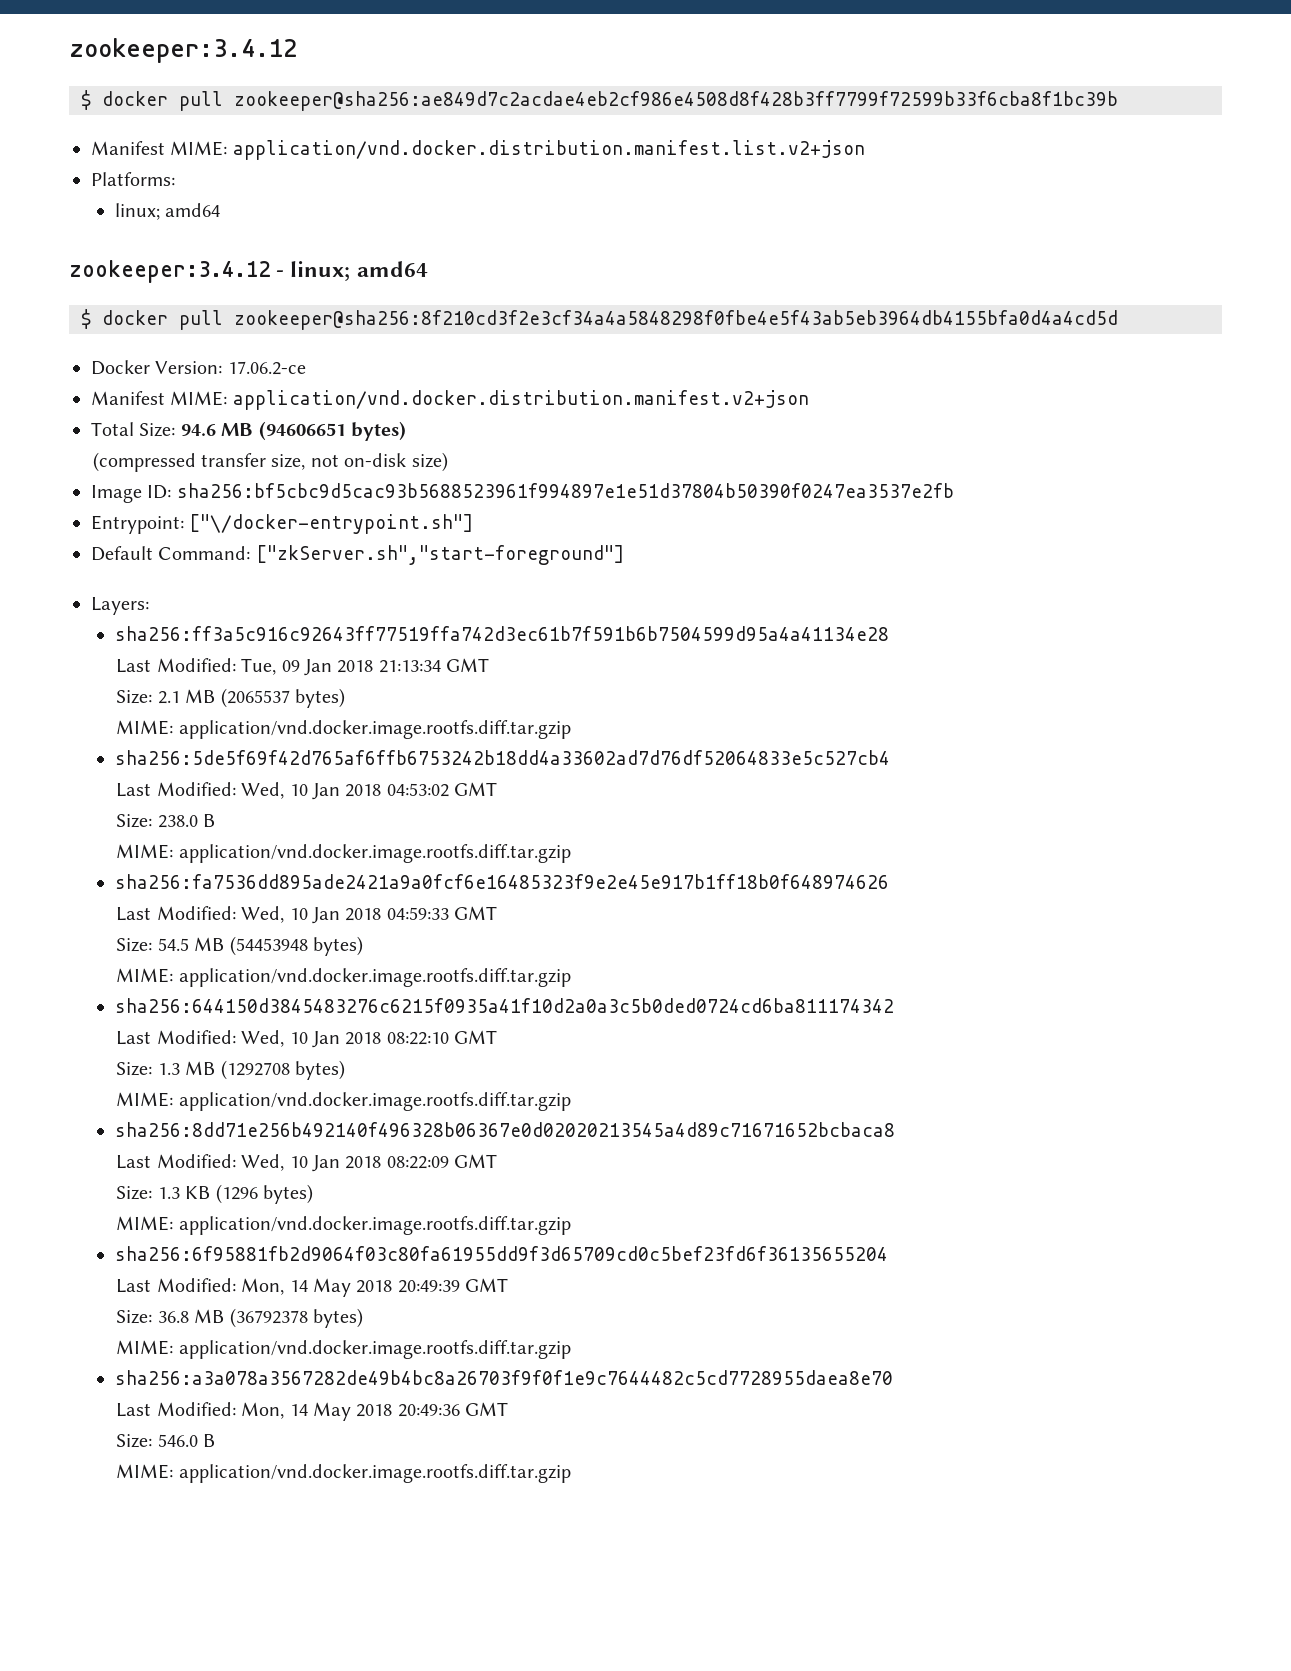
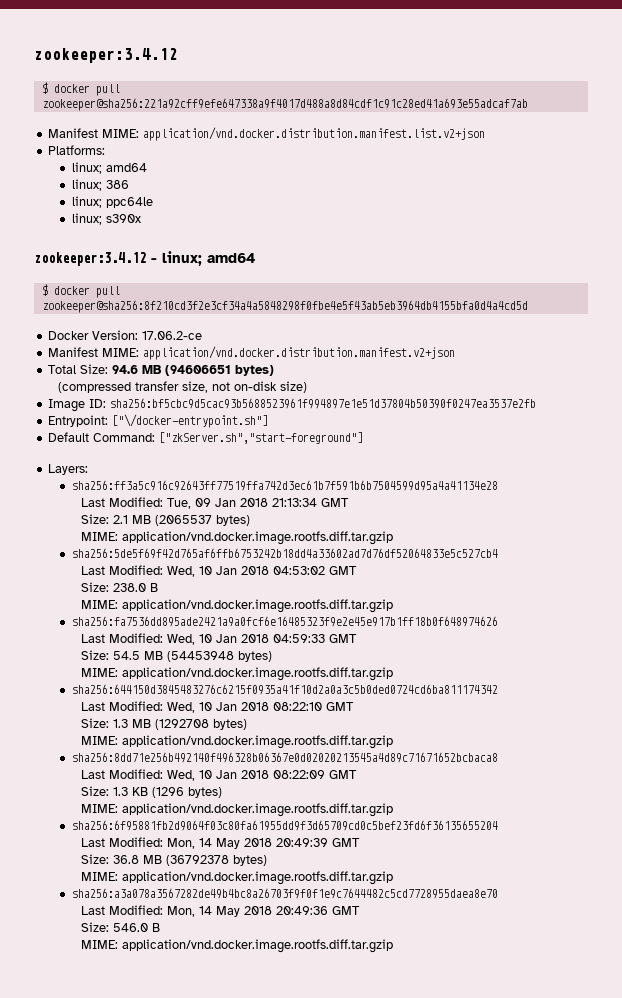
[234,91,1118,111] zookeeper@sha256:ae849d7c2acdae4eb2cf986e4508d8f428b3ff7799f72599b33f6cba8f1bc39b -> [41,98,528,111] zookeeper@sha256:221a92cff9efe647338a9f4017d488a8d84cdf1c91c28ed41a693e55adcaf7ab
(221, 210) none -> [71,179,129,191] [71,196,153,208] [71,213,141,225] // linux; 386 // linux; ppc64le // linux; s390x

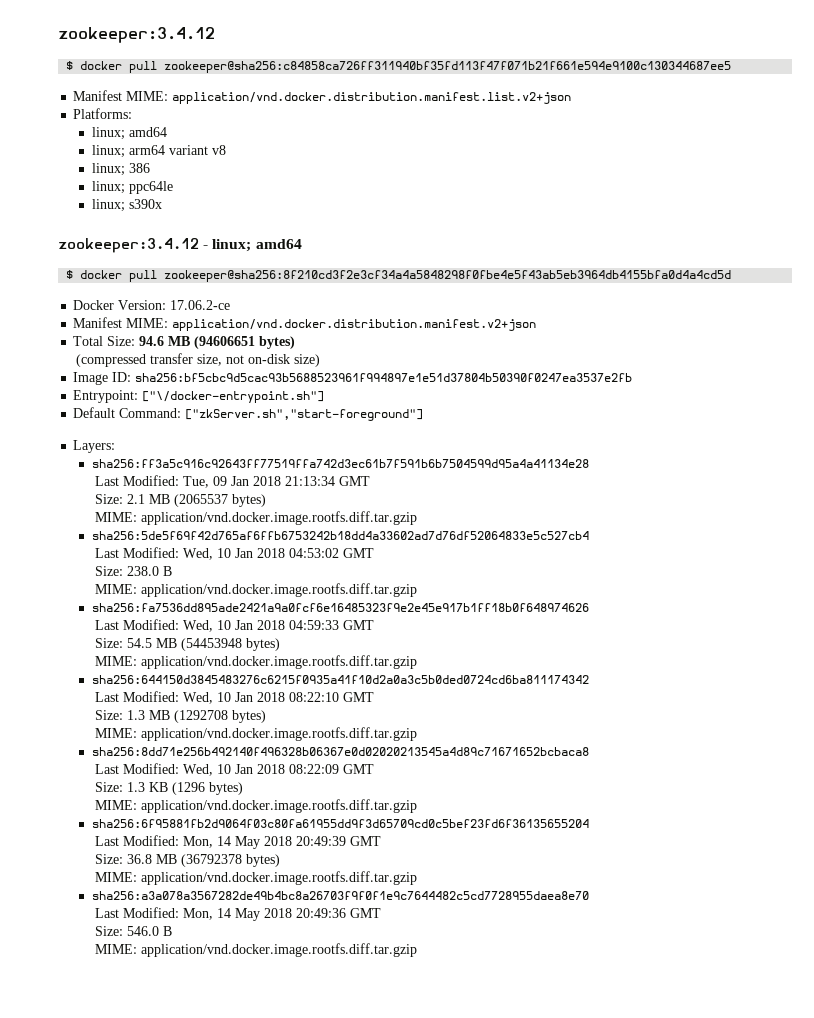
[41,98,528,111] zookeeper@sha256:221a92cff9efe647338a9f4017d488a8d84cdf1c91c28ed41a693e55adcaf7ab -> [164,61,732,73] zookeeper@sha256:c84858ca726ff311940bf35fd113f47f071b21f661e594e9100c130344687ee5
(147, 167) none -> [91,145,226,158] // linux; arm64 variant v8

